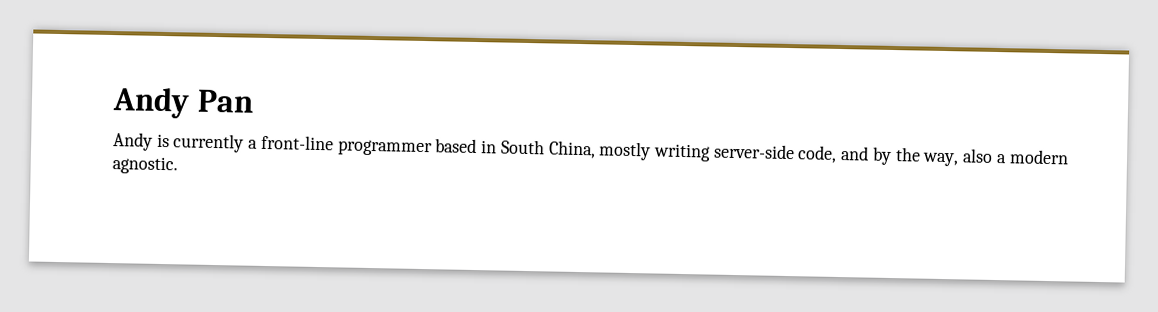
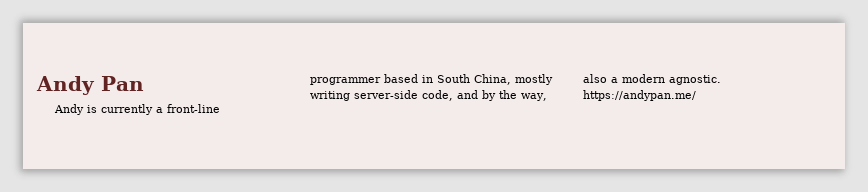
(178, 165) none -> [583,90,696,101] https://andypan.me/

